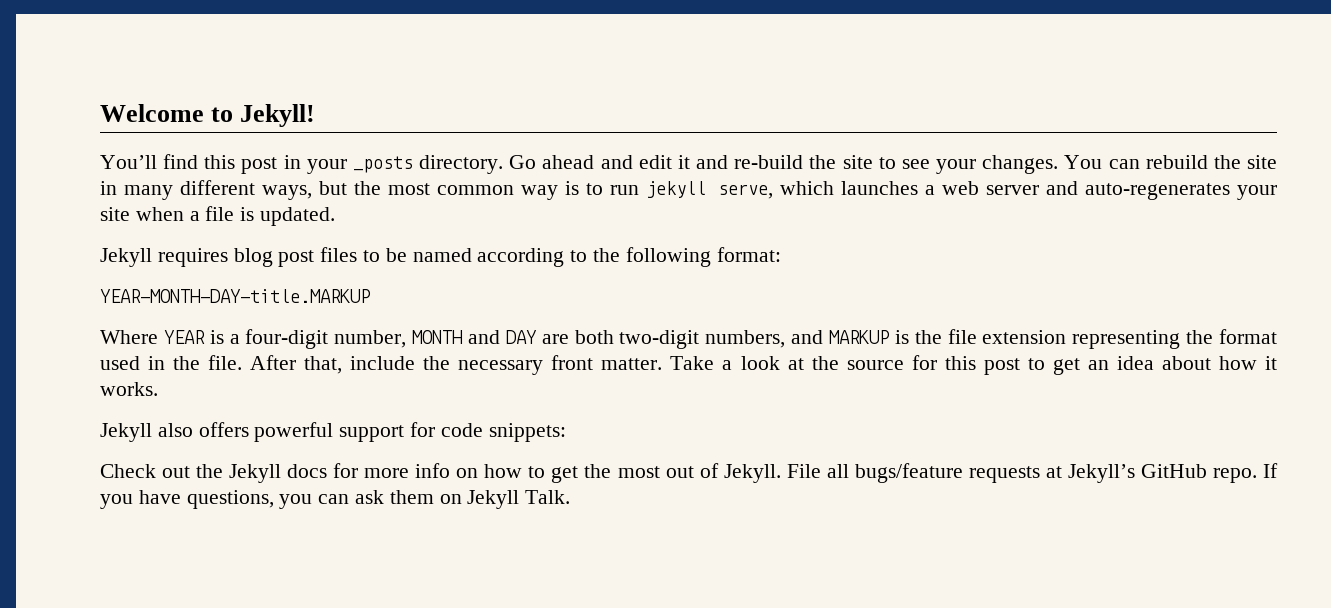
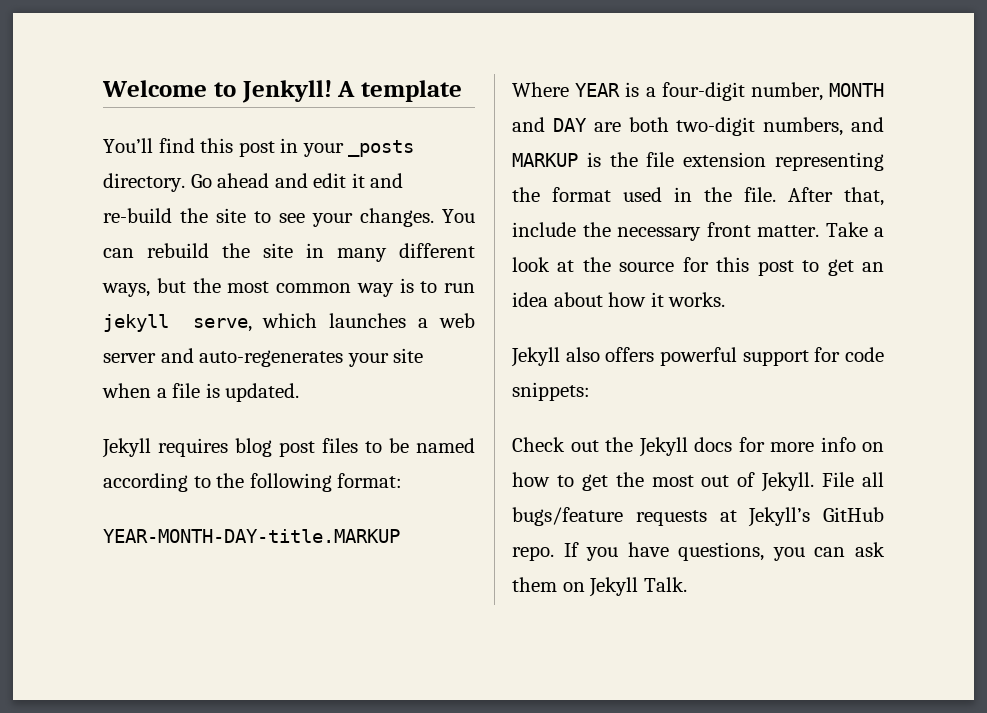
[240,104,316,127] Jekyll! -> [241,80,462,103] Jenkyll! A template

